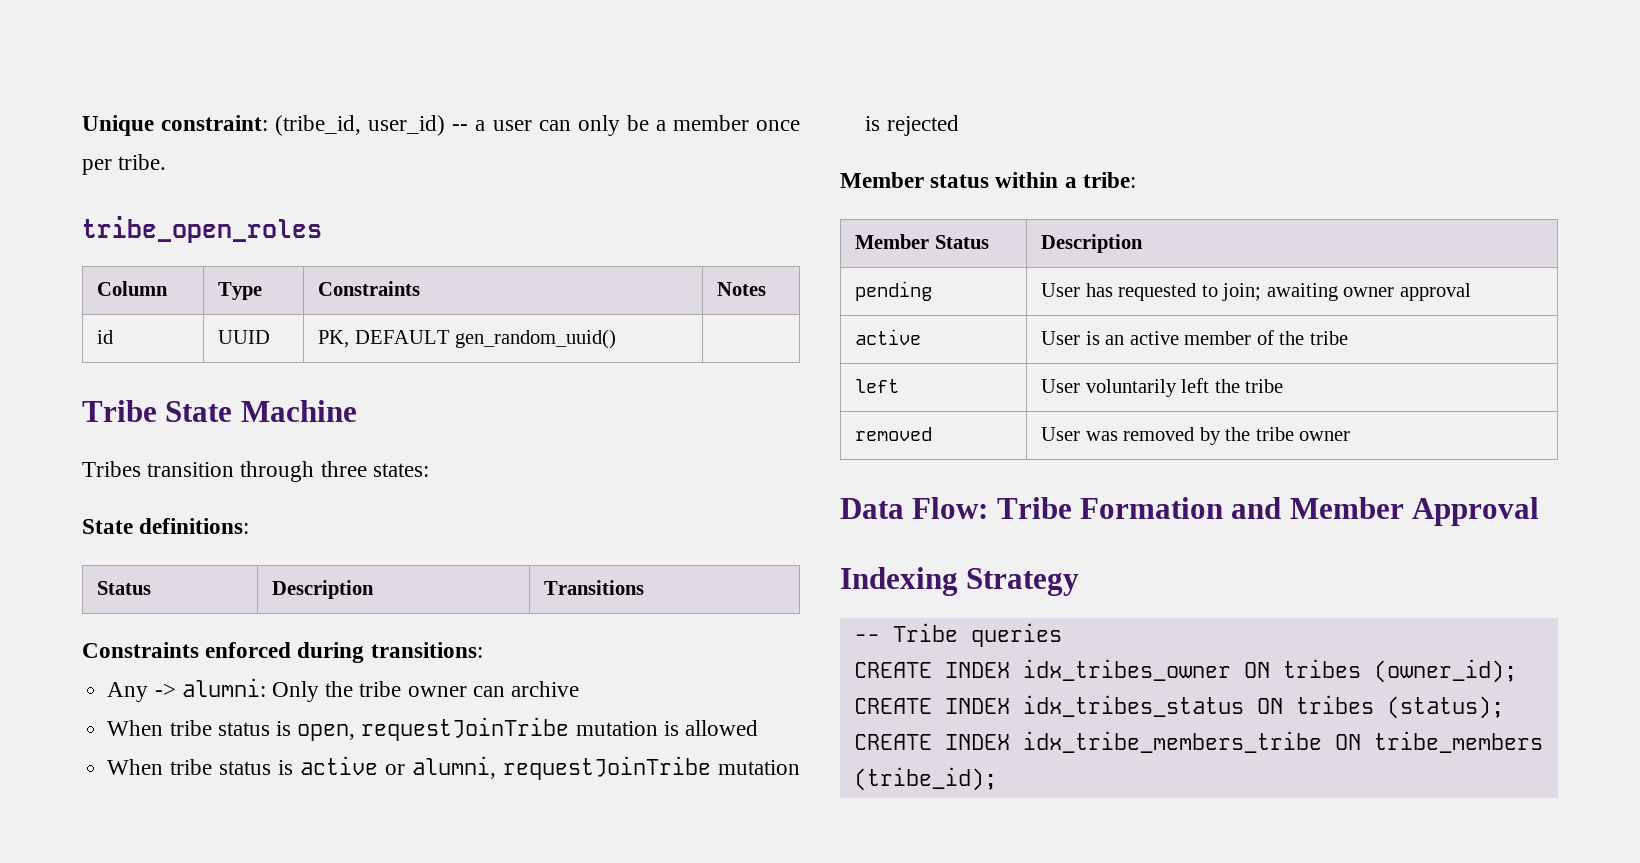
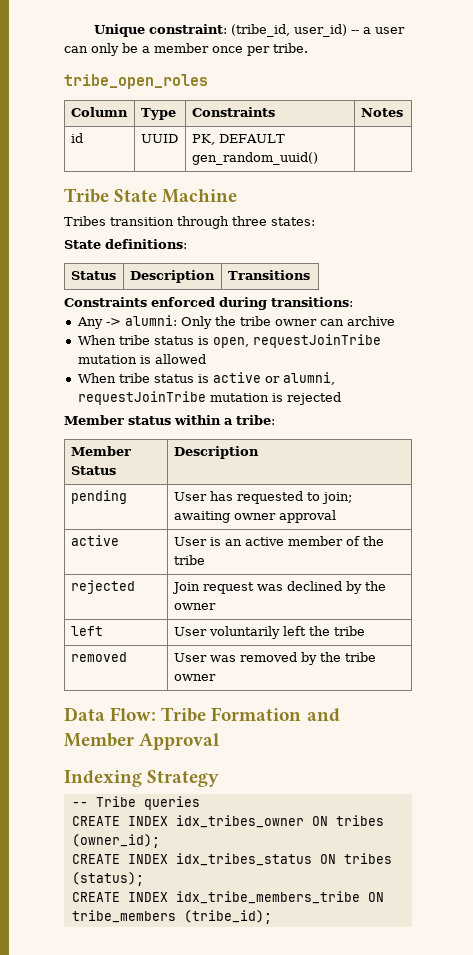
(1348, 338) none -> [70,580,135,594] [171,581,386,594] [173,603,216,610] // rejected | Join request was declined by the owner

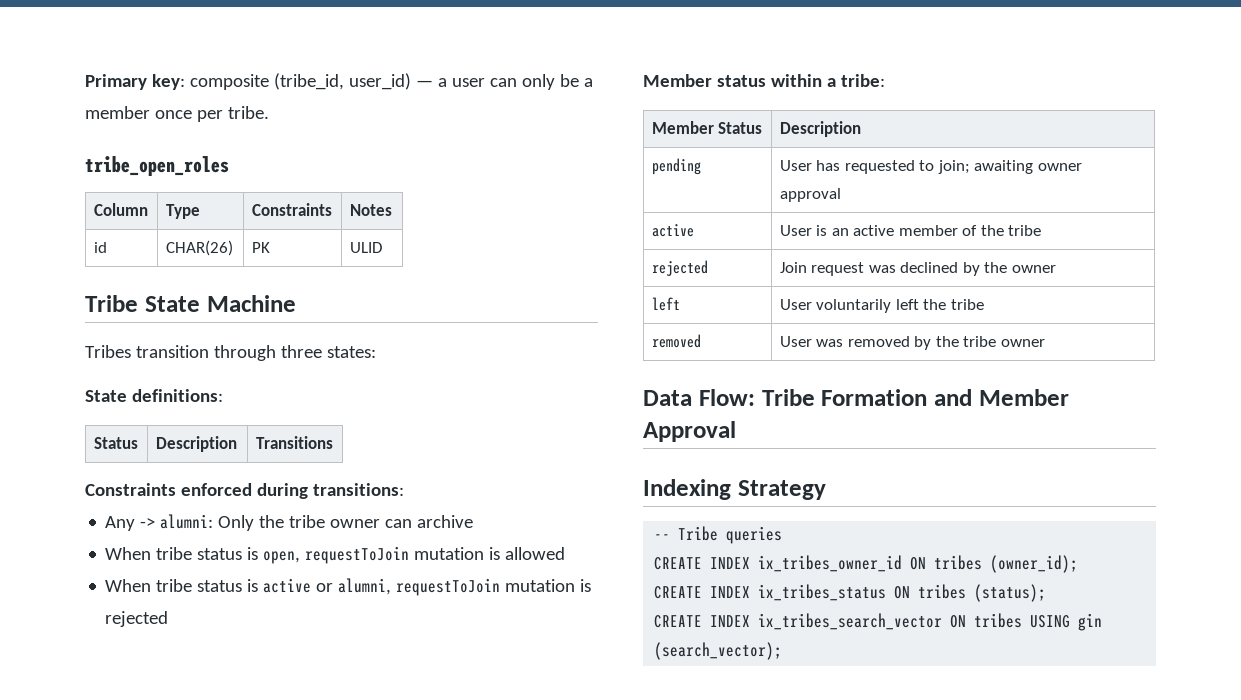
[94,24,228,37] Unique constraint: -> [85,74,269,90] Primary key: composite
[351,30,360,34] -- -> [415,80,433,87] —
[140,134,178,143] [191,134,285,145] [191,152,318,165] UUID | PK, DEFAULT gen_random_uuid() | -> [165,240,233,256] [251,242,270,253] [349,242,382,253] CHAR(26) | PK | ULID
[252,334,381,348] requestJoinTribe -> [305,546,410,564] requestToJoin
[77,391,206,405] requestJoinTribe -> [396,578,501,596] requestToJoin
[175,815,304,828] idx_tribes_owner -> [758,555,903,572] ix_tribes_owner_id
[175,853,312,866] idx_tribes_status -> [758,584,887,601] ix_tribes_status
[175,891,384,904] [71,910,272,924] idx_tribe_members_tribe ON tribe_members (tribe_id); -> [758,613,1103,631] [654,642,783,660] ix_tribes_search_vector ON tribes USING gin (search_vector);

